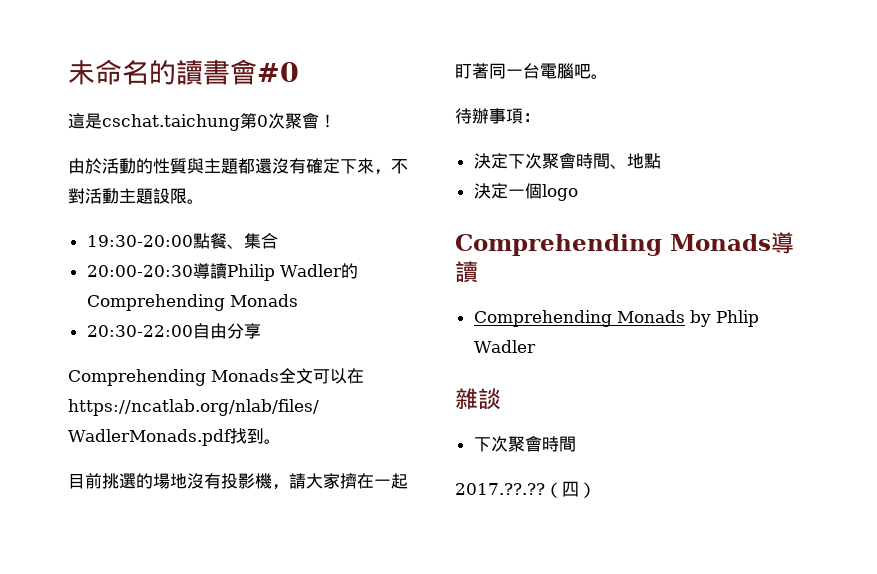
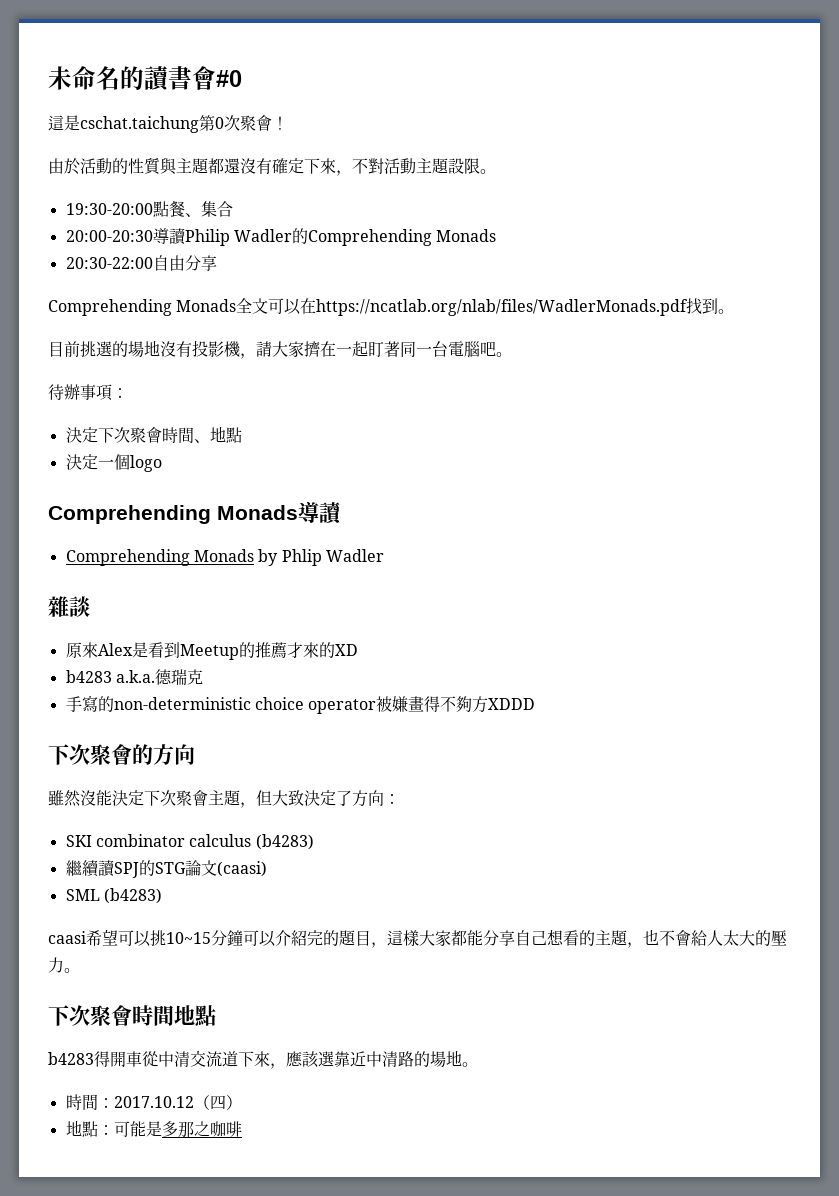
[473,435,576,452] [455,481,596,498] 下次聚會時間 // 2017.??.??（四） -> [65,642,358,660] [65,669,203,685] [65,695,536,714] [48,744,195,765] [48,790,400,808] [65,834,314,850] [65,860,267,878] [65,888,162,904] [48,929,787,948] [48,957,80,973] [48,1005,216,1027] [48,1050,478,1069] [65,1094,242,1110] [65,1120,242,1138] 原來Alex是看到Meetup的推薦才來的XD // b4283 a.k.a.德瑞克 // 手寫的non-deterministic choice operator被嫌畫得不夠方XDDD // 下次聚會的方向 // 雖然沒能決定下次聚會主題，但大致決定了方向： // SKI combinator calculus (b4283) // 繼續讀SPJ的STG論文(caasi) // SML (b4283) // caasi希望可以挑10~15分鐘可以介紹完的題目，這樣大家都能分享自己想看的主題，也不會給人太大的壓力。 // 下次聚會時間地點 // b4283得開車從中清交流道下來，應該選靠近中清路的場地。 // 時間：2017.10.12（四） // 地點：可能是多那之咖啡

